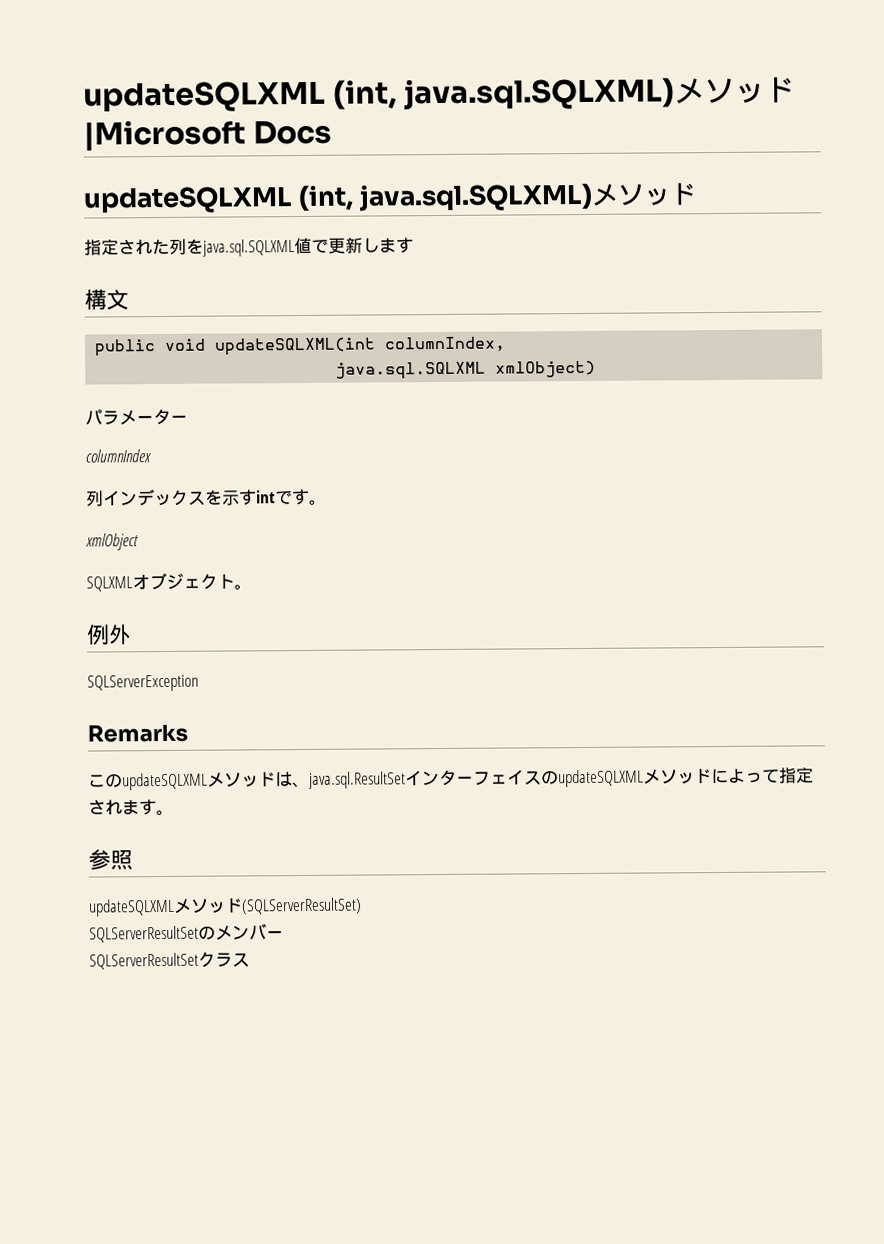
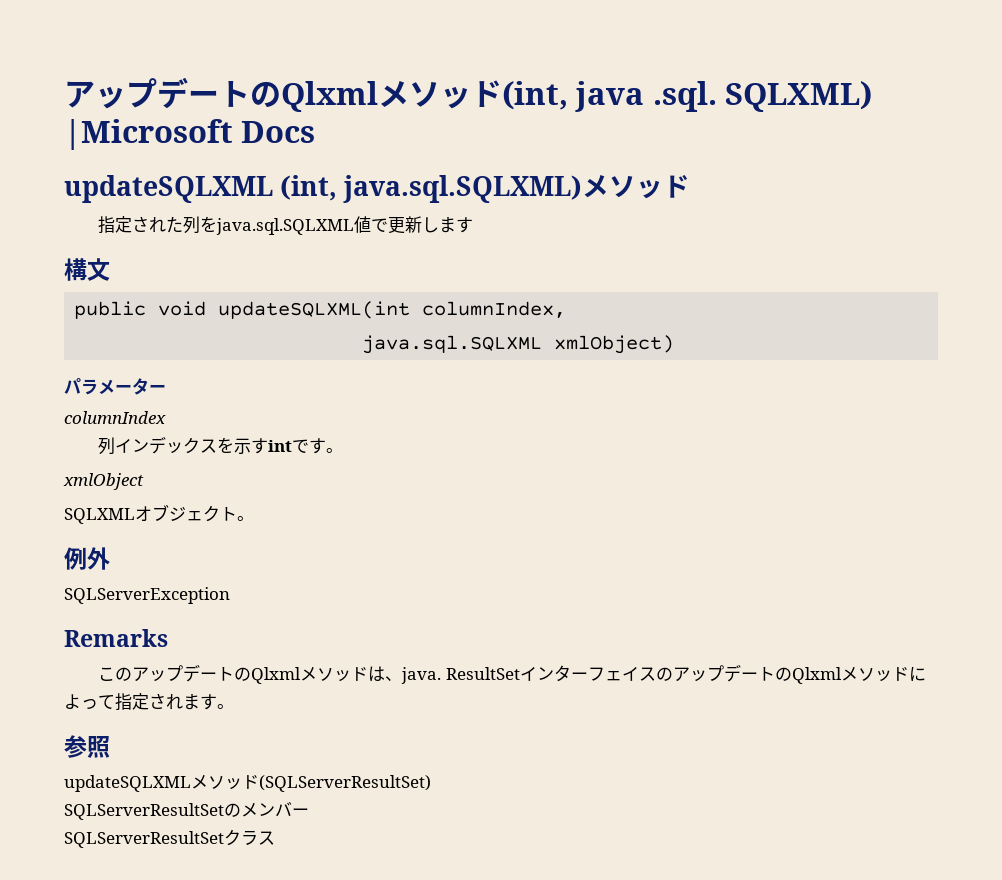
[83,76,796,113] updateSQLXML (int, java.sql.SQLXML)メソッド -> [64,77,873,112] アップデートのQlxmlメソッド(int, java .sql. SQLXML)
[122,772,208,791] updateSQLXML -> [132,664,302,684] アップデートのQlxml
[308,771,406,789] java.sql.ResultSet -> [401,667,520,684] java. ResultSet
[558,769,644,788] updateSQLXML -> [672,664,842,684] アップデートのQlxml

